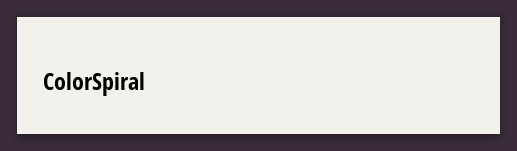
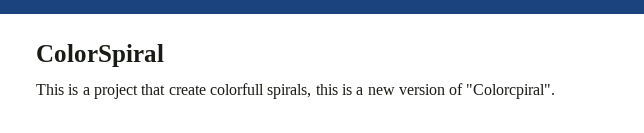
(145, 84) none -> [36,83,556,99] // This is a project that create colorfull spirals, this is a new version of "Colorcpiral".

